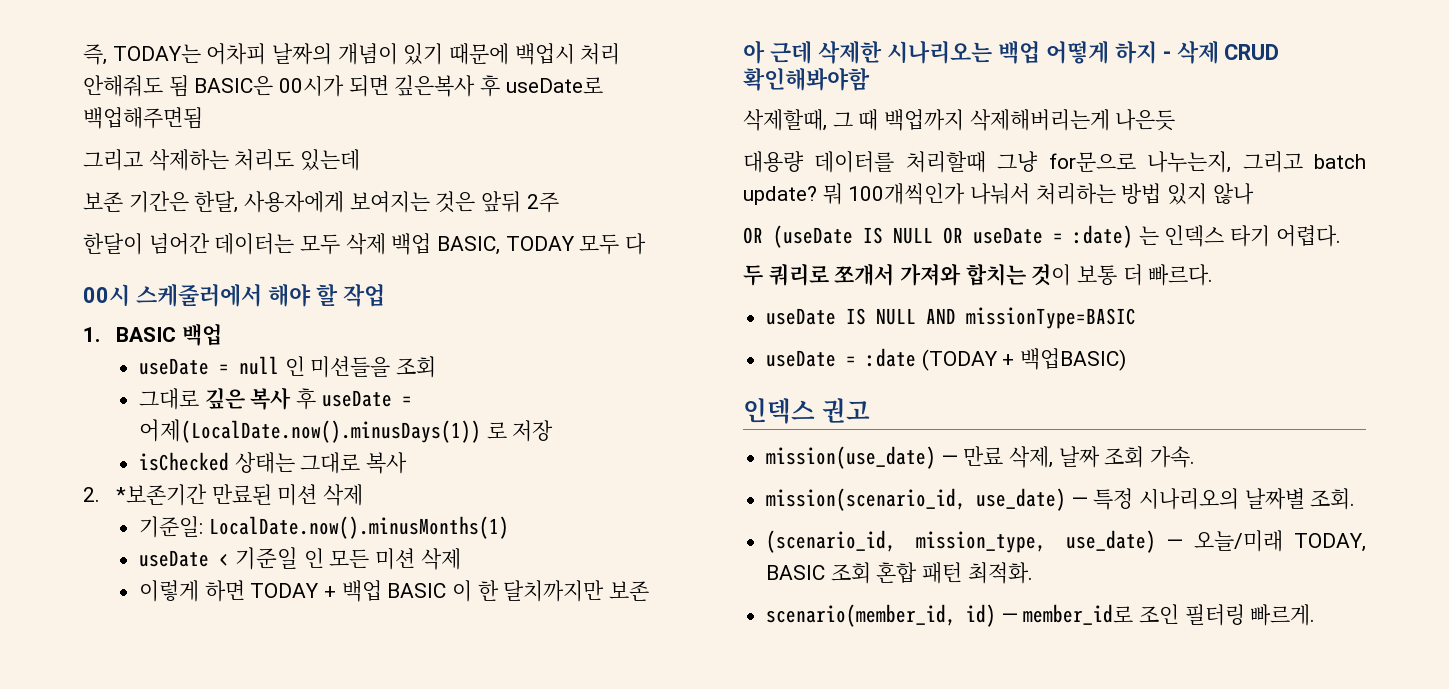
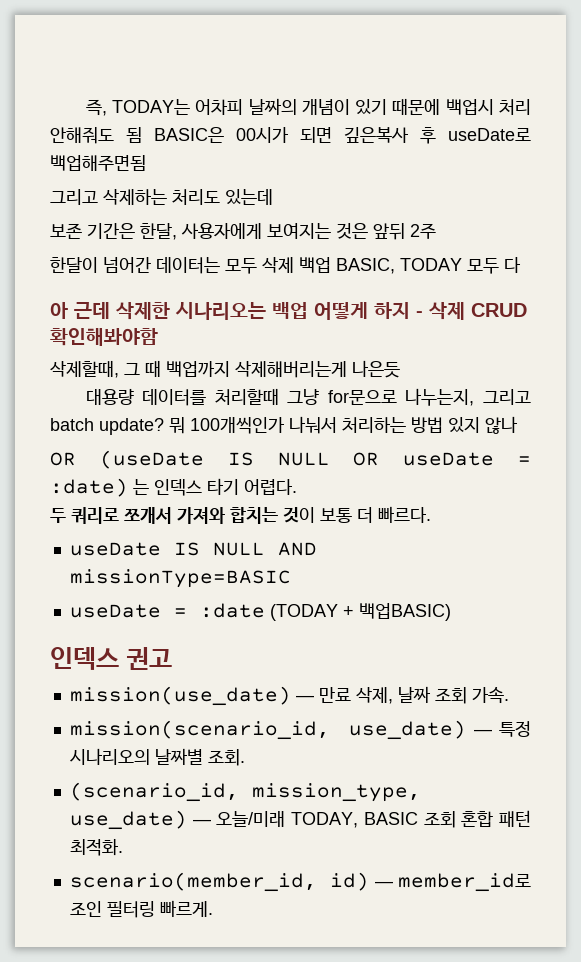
[83,283,385,307] [83,323,222,346] [138,356,437,378] [138,387,412,410] [138,419,554,443] [138,452,408,474] [83,484,363,506] [138,516,509,539] [138,547,461,570] [138,580,650,602] // 00시 스케줄러에서 해야 할 작업 // 1. BASIC 백업 // useDate = null 인 미션들을 조회 // 그대로 깊은 복사 후 useDate = 어제(LocalDate.now().minusDays(1)) 로 저장 // isChecked 상태는 그대로 복사 // 2. *보존기간 만료된 미션 삭제 // 기준일: LocalDate.now().minusMonths(1) // useDate < 기준일 인 모든 미션 삭제 // 이렇게 하면 TODAY + 백업 BASIC 이 한 달치까지만 보존 -> (521, 265) none

